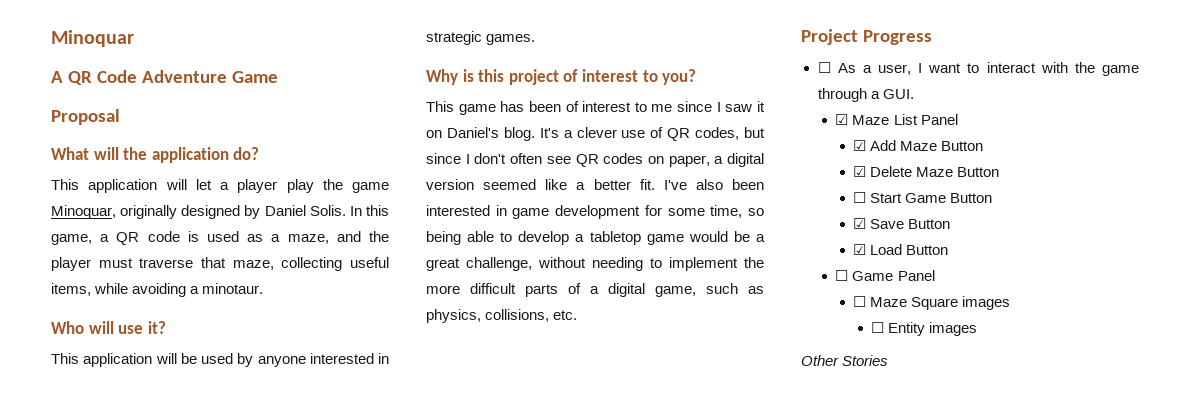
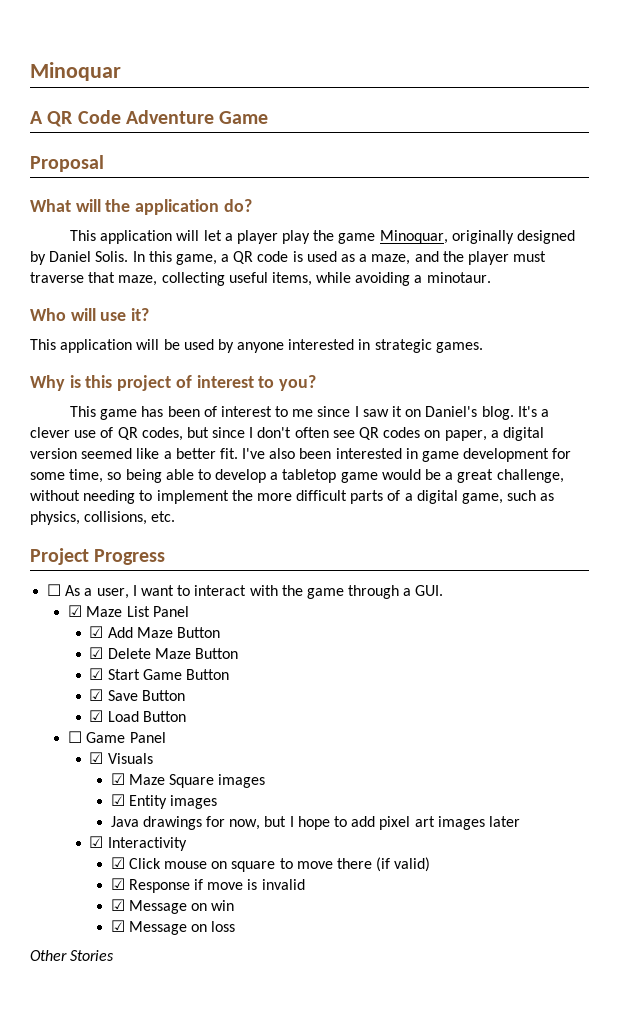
[853,192,867,203] ☐ -> [89,668,104,680] ☑
[853,296,867,307] ☐ -> [89,752,153,764] [110,773,125,785] ☑ Visuals // ☑
[871,322,885,333] ☐ -> [110,794,125,806] ☑
(978, 329) none -> [110,816,520,830] [89,836,187,851] [110,857,431,872] [110,878,305,893] [110,899,235,914] [110,920,236,935] // Java drawings for now, but I hope to add pixel art images later // ☑ Interactivity // ☑ Click mouse on square to move there (if valid) // ☑ Response if move is invalid // ☑ Message on win // ☑ Message on loss

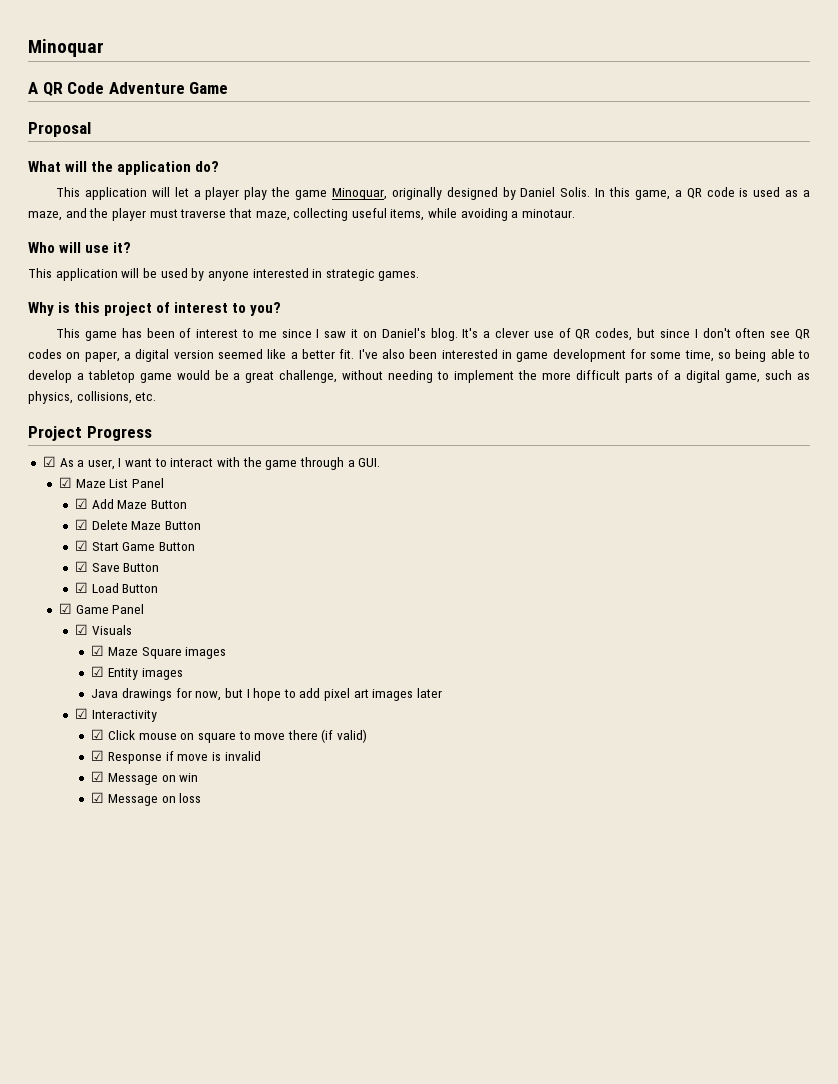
[47,584,62,596] ☐ -> [42,456,56,467] ☑
[68,731,83,743] ☐ -> [58,603,72,614] ☑
[30,950,115,961] // Other Stories -> (202, 798) none

